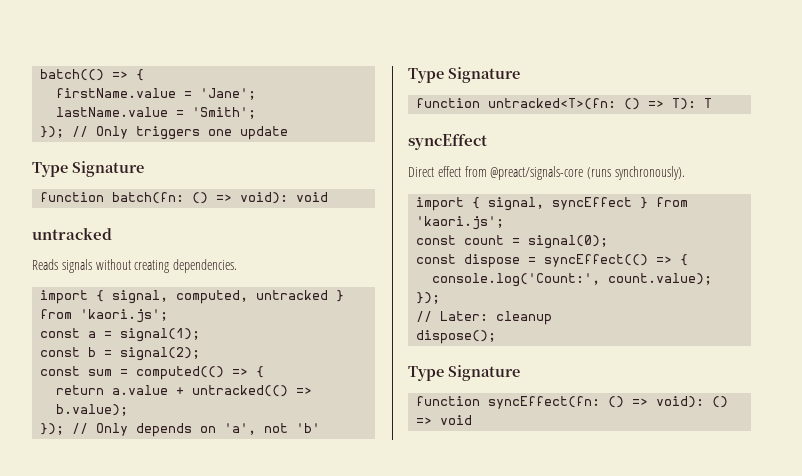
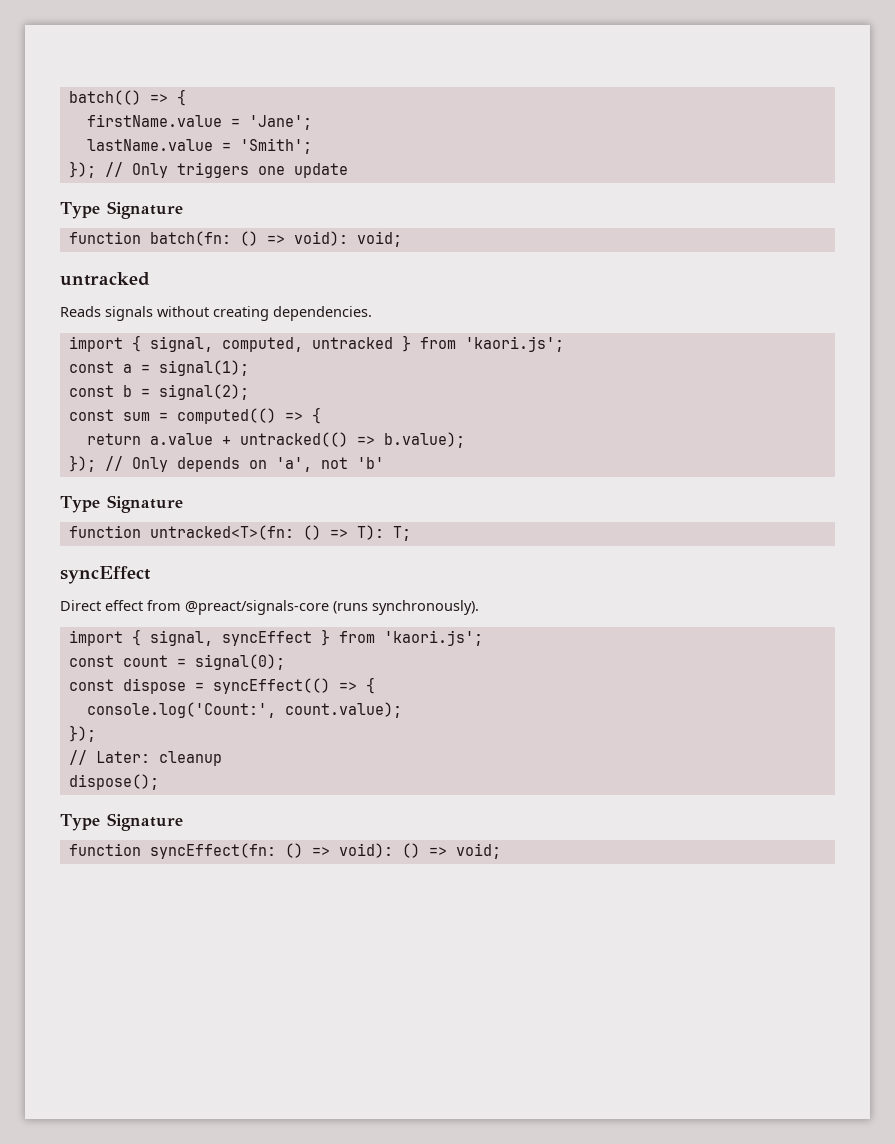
[296,192,329,202] void -> [356,231,402,247] void;
[704,98,713,108] T -> [392,526,411,541] T;
[440,415,473,425] void -> [455,843,501,859] void;

